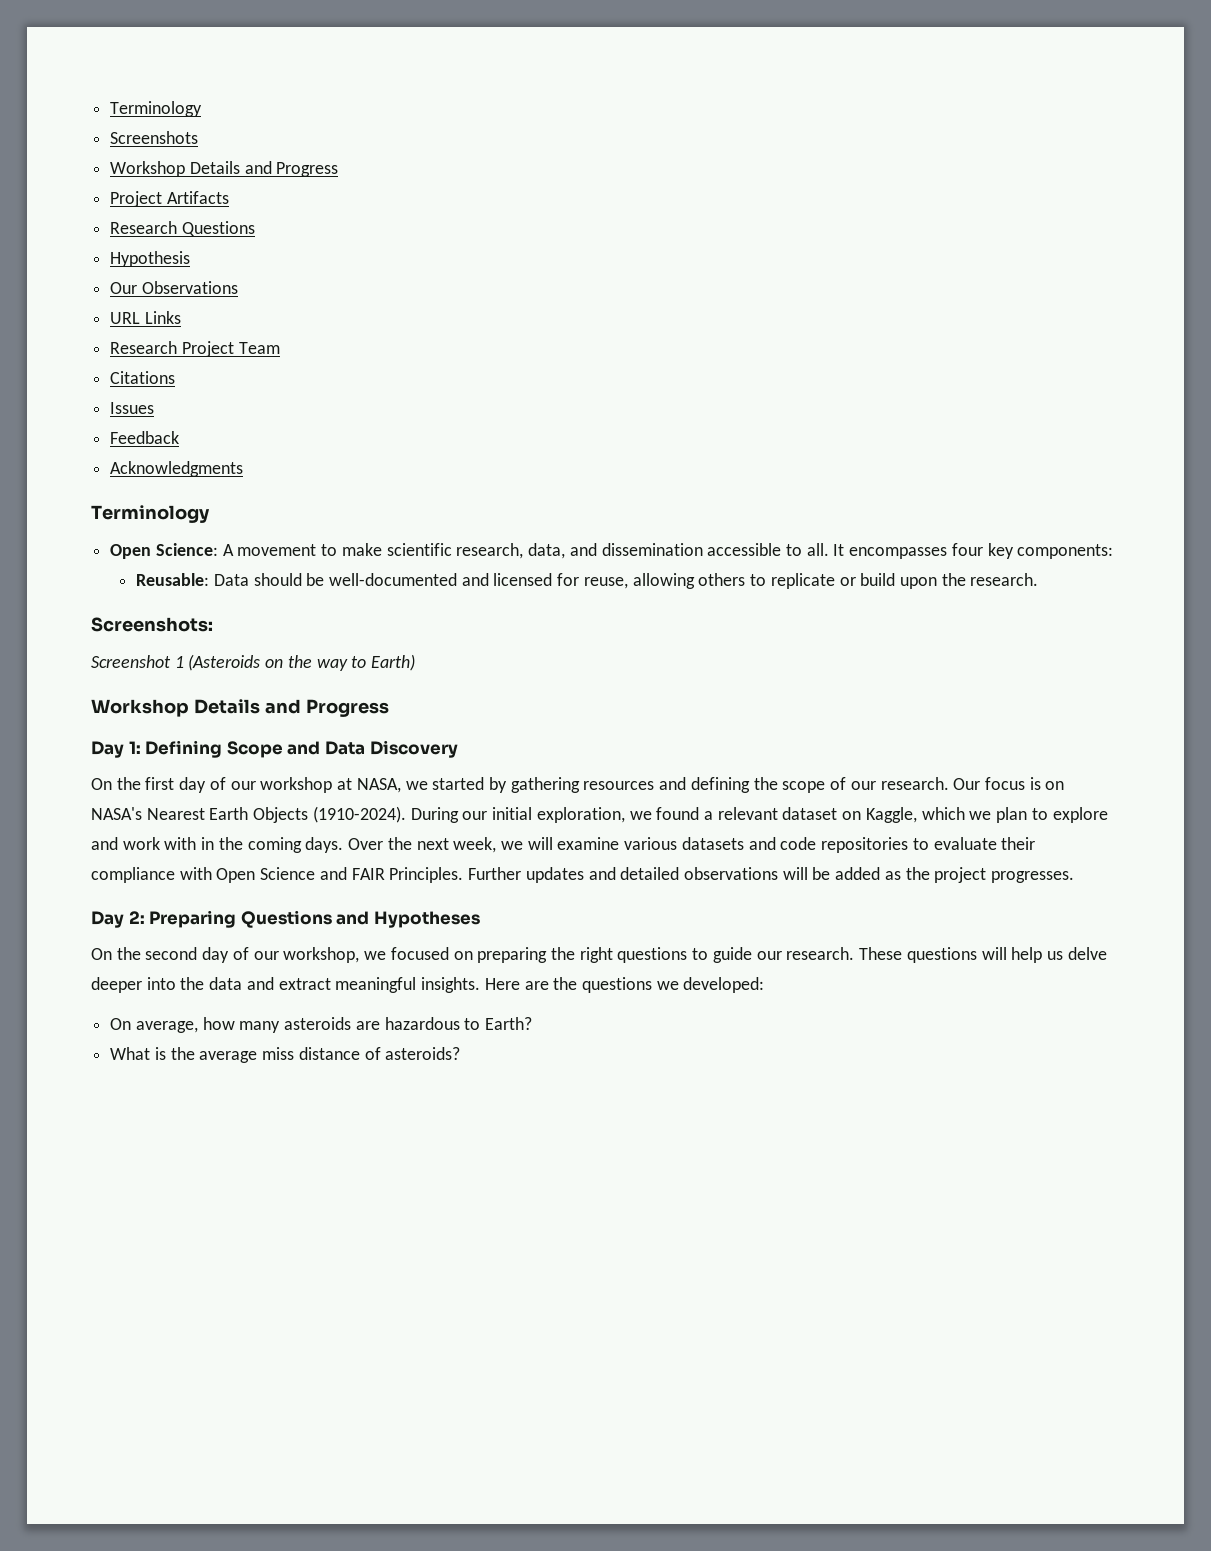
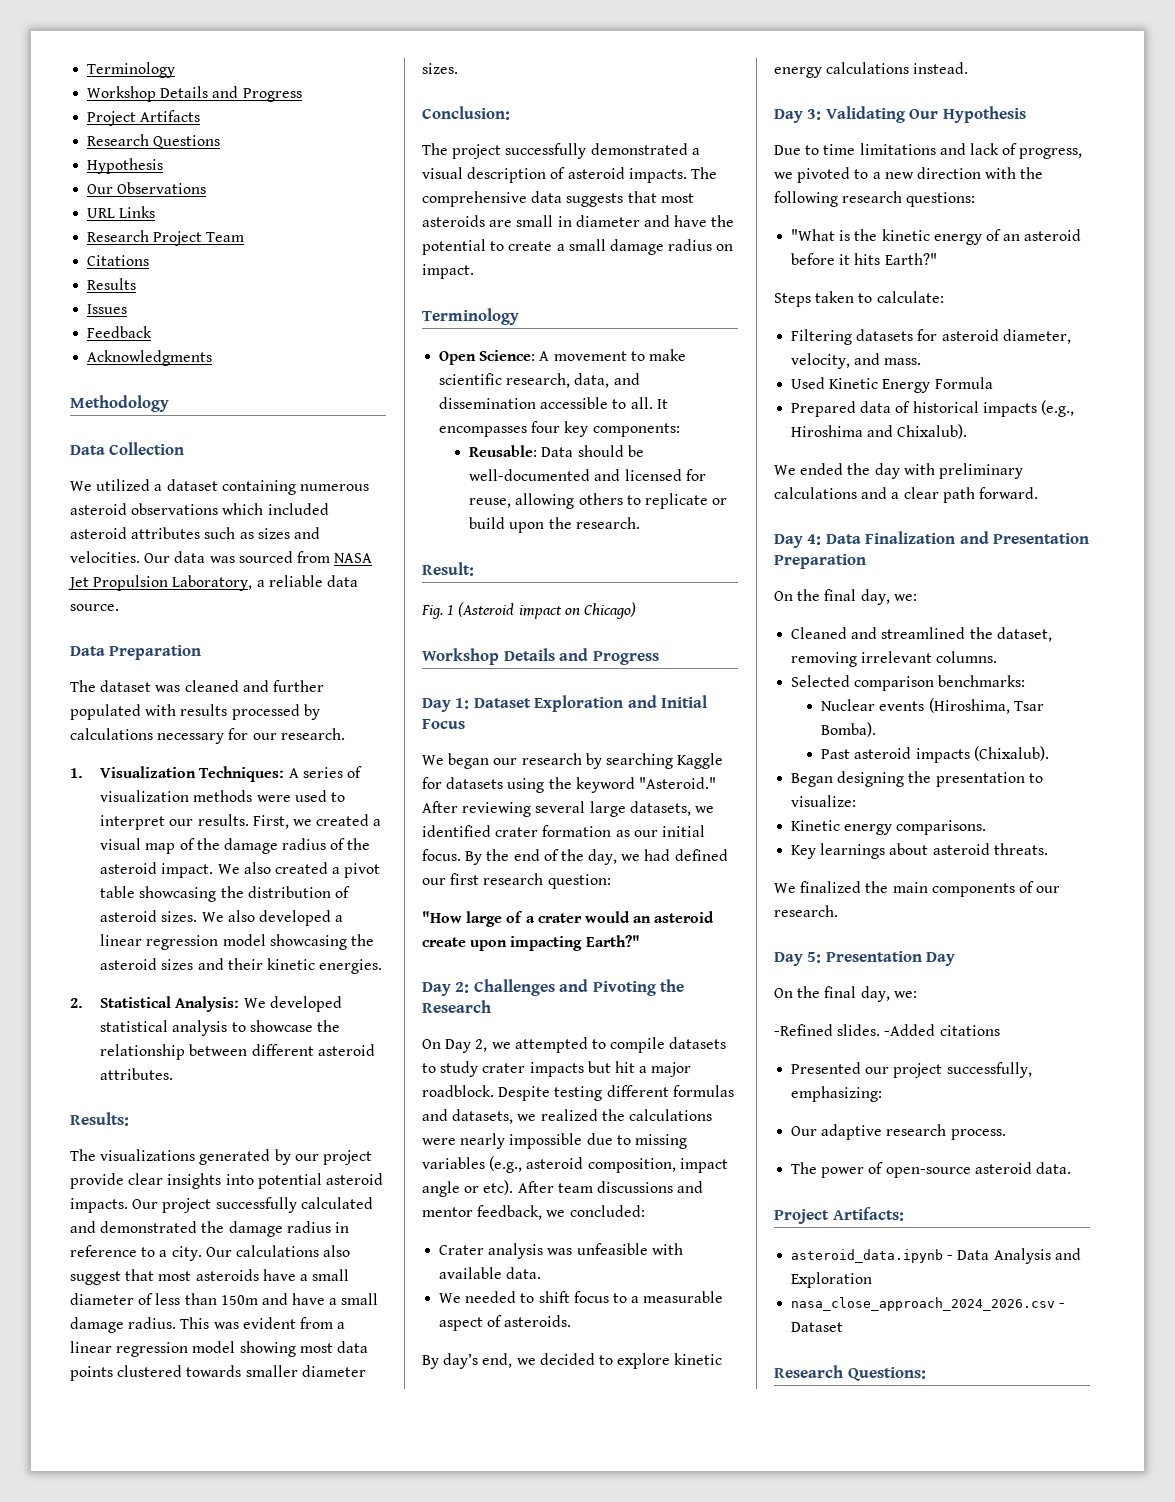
[110,101,203,117] [110,131,199,144] Terminology // Screenshots -> [87,62,176,78] Terminology
(176, 377) none -> [87,278,137,290] // Results
(244, 469) none -> [70,395,169,412] [70,442,185,455] [70,479,369,495] [70,503,329,515] [70,527,320,539] [70,551,373,563] [68,575,358,591] [70,604,119,611] [70,645,202,660] [70,680,324,692] [70,704,320,720] [70,728,345,744] [70,766,362,782] [100,790,345,802] [100,814,382,830] [100,838,371,854] [100,862,381,878] [100,886,350,902] [100,910,344,926] [100,934,374,950] [100,958,383,974] [70,996,342,1012] [100,1020,340,1036] [100,1044,375,1060] [100,1068,174,1080] [70,1112,129,1126] [70,1149,372,1165] [70,1173,383,1189] [70,1197,373,1213] [70,1221,349,1237] [70,1245,351,1261] [70,1269,350,1285] [70,1293,379,1305] [70,1317,346,1333] [70,1341,368,1357] [70,1365,366,1381] [422,63,458,74] [422,106,510,120] [422,143,700,159] [422,167,717,183] [422,191,694,207] [422,215,735,227] [422,239,734,255] [422,264,474,279] // Methodology // Data Collection // We utilized a dataset containing numerous asteroid observations which included asteroid attributes such as sizes and velocities. Our data was sourced from NASA Jet Propulsion Laboratory, a reliable data source. // Data Preparation // The dataset was cleaned and further populated with results processed by calculations necessary for our research. // 1. Visualization Techniques: A series of visualization methods were used to interpret our results. First, we created a visual map of the damage radius of the asteroid impact. We also created a pivot table showcasing the distribution of asteroid sizes. We also developed a linear regression model showcasing the asteroid sizes and their kinetic energies. // 2. Statistical Analysis: We developed statistical analysis to showcase the relationship between different asteroid attributes. // Results: // The visualizations generated by our project provide clear insights into potential asteroid impacts. Our project successfully calculated and demonstrated the damage radius in reference to a city. Our calculations also suggest that most asteroids have a small diameter of less than 150m and have a small damage radius. This was evident from a linear regression model showing most data points clustered towards smaller diameter sizes. // Conclusion: // The project successfully demonstrated a visual description of asteroid impacts. The comprehensive data suggests that most asteroids are small in diameter and have the potential to create a small damage radius on impact.
[91,617,213,632] [91,654,416,671] Screenshots: // Screenshot 1 (Asteroids on the way to Earth) -> [422,562,474,576] [421,602,636,619] Result: // Fig. 1 (Asteroid impact on Chicago)
[145,740,458,758] [91,777,1065,793] [91,806,1108,823] [91,837,1036,853] [91,867,1075,883] [91,910,480,928] [91,947,1107,963] [91,977,765,993] [110,1017,533,1033] [110,1047,461,1063] Defining Scope and Data Discovery // On the first day of our workshop at NASA, we started by gathering resources and defining the scope of our research. Our focus is on NASA's Nearest Earth Objects (1910-2024). During our initial exploration, we found a relevant dataset on Kaggle, which we plan to explore and work with in the coming days. Over the next week, we will examine various datasets and code repositories to evaluate their compliance with Open Science and FAIR Principles. Further updates and detailed observations will be added as the project progresses. // Day 2: Preparing Questions and Hypotheses // On the second day of our workshop, we focused on preparing the right questions to guide our research. These questions will help us delve deeper into the data and extract meaningful insights. Here are the questions we developed: // On average, how many asteroids are hazardous to Earth? // What is the average miss distance of asteroids? -> [473,695,708,712] [422,719,465,729] [422,753,724,769] [422,777,716,793] [422,801,714,817] [422,825,705,837] [422,849,728,865] [422,873,611,889] [422,911,715,927] [422,935,640,951] [422,979,685,996] [422,1000,491,1013] [422,1037,727,1053] [422,1061,692,1077] [422,1085,734,1101] [422,1109,712,1124] [422,1133,687,1149] [422,1156,728,1173] [422,1180,704,1197] [422,1205,645,1220] [439,1243,683,1259] [439,1267,542,1279] [439,1291,724,1303] [439,1315,572,1331] [422,1353,723,1369] [774,62,969,78] [774,106,1026,123] [774,143,1083,159] [774,167,1044,183] [774,191,976,207] [791,229,1082,245] [791,253,937,265] [774,291,944,307] [791,329,1071,345] [791,353,922,369] [791,377,993,393] [791,400,1074,417] [791,424,968,439] [774,463,1023,479] [774,487,1038,503] [774,531,1090,548] [774,554,866,569] [774,589,917,605] [791,627,1052,642] [791,651,998,667] [791,675,1026,691] [821,698,1044,714] [821,722,877,737] [821,746,1049,763] [791,771,1043,787] [791,795,857,807] [791,820,987,835] [791,843,1048,859] [774,881,1061,897] [774,905,838,917] [774,951,956,966] [774,986,917,1002] [774,1024,1000,1036] [791,1062,1032,1078] [791,1086,883,1102] [791,1124,1006,1140] [791,1162,1071,1178] [774,1207,904,1224] [791,1248,1081,1264] [791,1272,873,1288] [791,1297,1066,1311] [791,1322,844,1332] [774,1365,926,1381] Dataset Exploration and Initial Focus // We began our research by searching Kaggle for datasets using the keyword "Asteroid." After reviewing several large datasets, we identified crater formation as our initial focus. By the end of the day, we had defined our first research question: // "How large of a crater would an asteroid create upon impacting Earth?" // Day 2: Challenges and Pivoting the Research // On Day 2, we attempted to compile datasets to study crater impacts but hit a major roadblock. Despite testing different formulas and datasets, we realized the calculations were nearly impossible due to missing variables (e.g., asteroid composition, impact angle or etc). After team discussions and mentor feedback, we concluded: // Crater analysis was unfeasible with available data. // We needed to shift focus to a measurable aspect of asteroids. // By day’s end, we decided to explore kinetic energy calculations instead. // Day 3: Validating Our Hypothesis // Due to time limitations and lack of progress, we pivoted to a new direction with the following research questions: // "What is the kinetic energy of an asteroid before it hits Earth?" // Steps taken to calculate: // Filtering datasets for asteroid diameter, velocity, and mass. // Used Kinetic Energy Formula // Prepared data of historical impacts (e.g., Hiroshima and Chixalub). // We ended the day with preliminary calculations and a clear path forward. // Day 4: Data Finalization and Presentation Preparation // On the final day, we: // Cleaned and streamlined the dataset, removing irrelevant columns. // Selected comparison benchmarks: // Nuclear events (Hiroshima, Tsar Bomba). // Past asteroid impacts (Chixalub). // Began designing the presentation to visualize: // Kinetic energy comparisons. // Key learnings about asteroid threats. // We finalized the main components of our research. // Day 5: Presentation Day // On the final day, we: // -Refined slides. -Added citations // Presented our project successfully, emphasizing: // Our adaptive research process. // The power of open-source asteroid data. // Project Artifacts: // asteroid_data.ipynb - Data Analysis and Exploration // nasa_close_approach_2024_2026.csv - Dataset // Research Questions:

